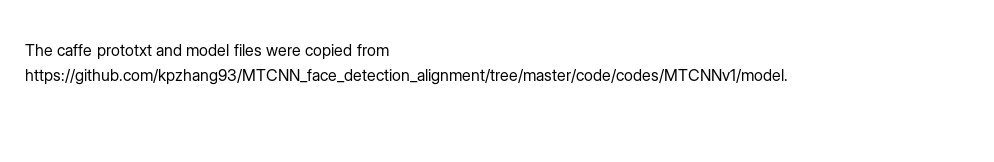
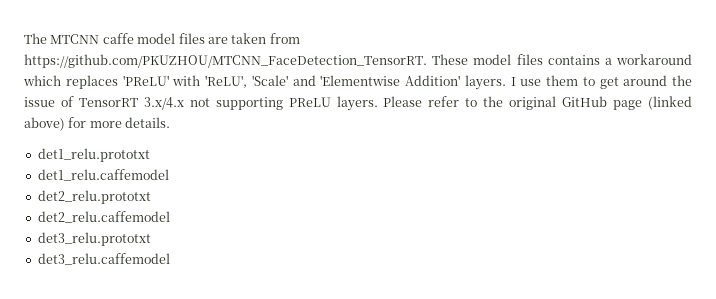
[57,44,389,60] [25,69,788,85] caffe prototxt and model files were copied from https://github.com/kpzhang93/MTCNN_face_detection_alignment/tree/master/code/codes/MTCNNv1/model. -> [50,33,300,44] [24,54,692,68] [23,75,692,90] [24,96,692,111] [24,117,171,131] [37,148,150,162] [37,169,169,181] [37,190,151,204] [37,211,170,223] [37,232,151,246] [37,253,170,265] MTCNN caffe model files are taken from https://github.com/PKUZHOU/MTCNN_FaceDetection_TensorRT. These model files contains a workaround which replaces 'PReLU' with 'ReLU', 'Scale' and 'Elementwise Addition' layers. I use them to get around the issue of TensorRT 3.x/4.x not supporting PReLU layers. Please refer to the original GitHub page (linked above) for more details. // det1_relu.prototxt // det1_relu.caffemodel // det2_relu.prototxt // det2_relu.caffemodel // det3_relu.prototxt // det3_relu.caffemodel

